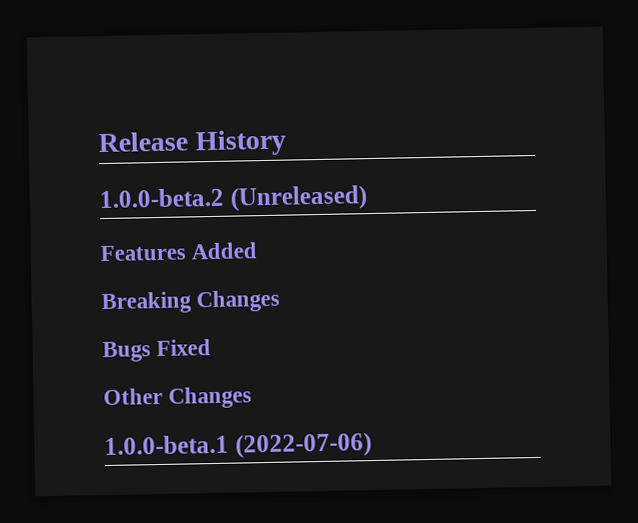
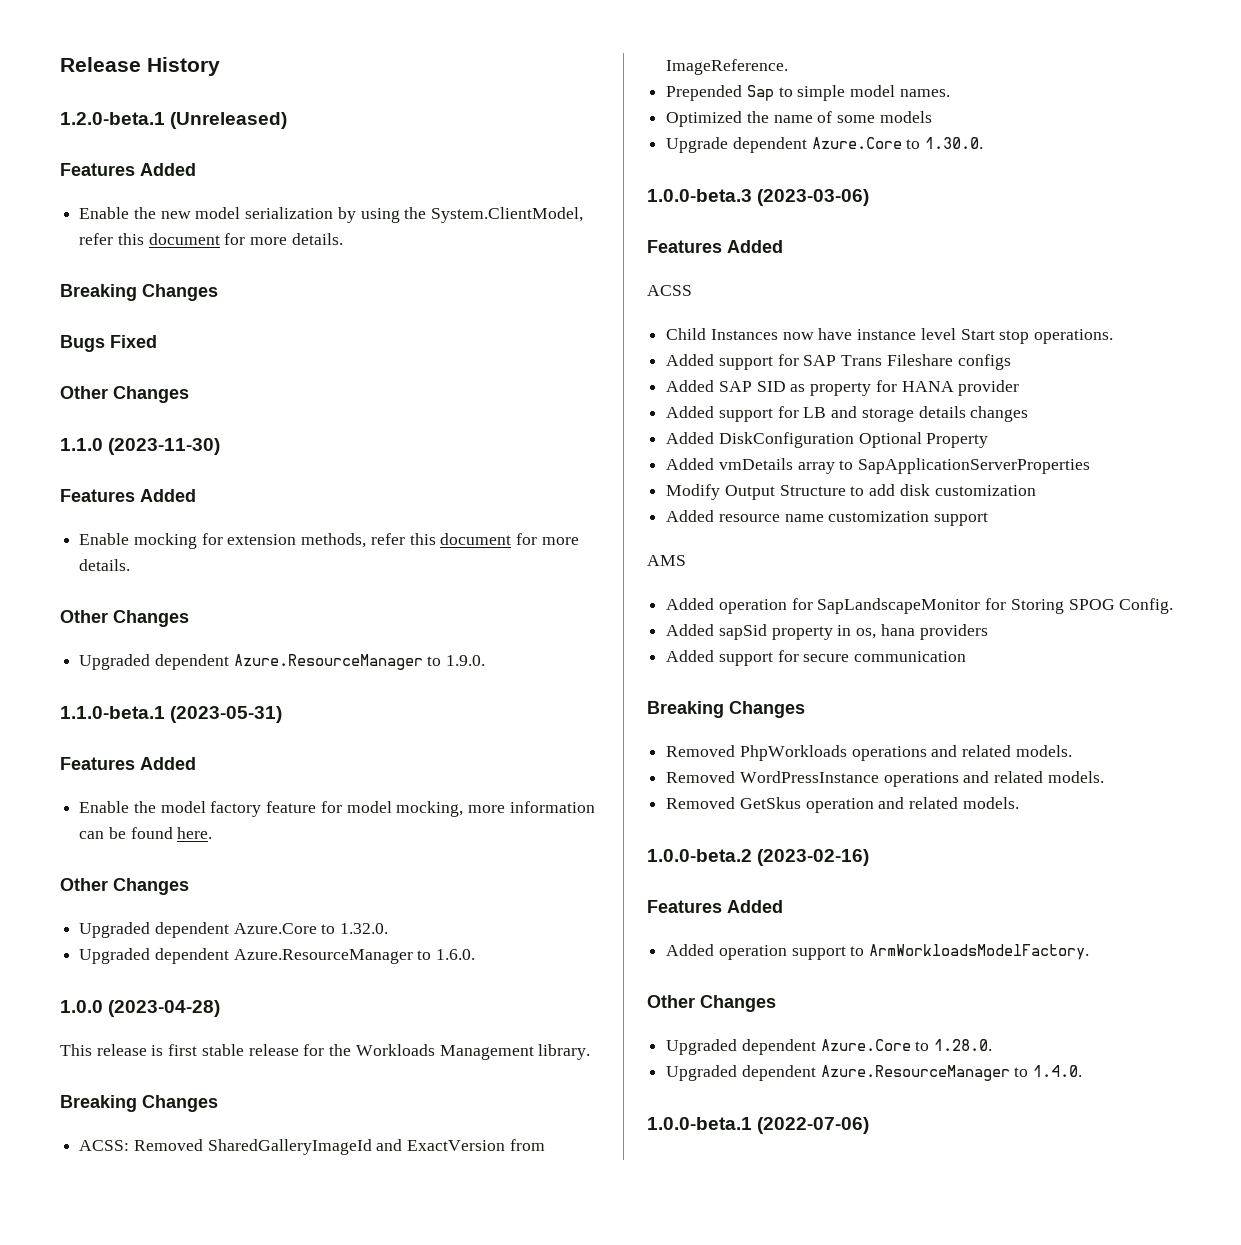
[99,187,224,209] 1.0.0-beta.2 -> [60,112,165,125] 1.2.0-beta.1
(258, 251) none -> [79,207,584,223] [79,233,343,245] // Enable the new model serialization by using the System.ClientModel, refer this document for more details.
(253, 397) none -> [60,438,221,455] [60,489,196,502] [79,533,579,549] [79,559,131,571] [60,610,189,627] [79,654,486,670] [60,706,283,723] [60,757,196,770] [79,801,595,817] [79,827,213,839] [60,878,189,895] [79,922,389,938] [79,948,476,964] [60,1000,221,1017] [60,1044,591,1060] [60,1095,218,1112] [79,1139,545,1155] [666,59,789,75] [666,85,950,101] [666,111,932,127] [666,137,984,153] [647,189,870,206] [647,240,783,253] [647,285,692,296] [666,328,1114,344] [666,354,1011,370] [666,380,1020,396] [666,406,1029,422] [666,432,989,448] [666,458,1091,474] [666,484,1036,500] [666,510,989,526] [647,555,686,566] [666,598,1174,614] [666,624,988,640] [666,650,967,666] [647,701,805,718] [666,745,1072,761] [666,771,1104,787] [666,797,1019,813] [647,849,870,866] [647,900,783,913] [666,944,1090,960] [647,995,776,1012] [666,1039,993,1055] [666,1065,1083,1081] // 1.1.0 (2023-11-30) // Features Added // Enable mocking for extension methods, refer this document for more details. // Other Changes // Upgraded dependent Azure.ResourceManager to 1.9.0. // 1.1.0-beta.1 (2023-05-31) // Features Added // Enable the model factory feature for model mocking, more information can be found here. // Other Changes // Upgraded dependent Azure.Core to 1.32.0. // Upgraded dependent Azure.ResourceManager to 1.6.0. // 1.0.0 (2023-04-28) // This release is first stable release for the Workloads Management library. // Breaking Changes // ACSS: Removed SharedGalleryImageId and ExactVersion from ImageReference. // Prepended Sap to simple model names. // Optimized the name of some models // Upgrade dependent Azure.Core to 1.30.0. // 1.0.0-beta.3 (2023-03-06) // Features Added // ACSS // Child Instances now have instance level Start stop operations. // Added support for SAP Trans Fileshare configs // Added SAP SID as property for HANA provider // Added support for LB and storage details changes // Added DiskConfiguration Optional Property // Added vmDetails array to SapApplicationServerProperties // Modify Output Structure to add disk customization // Added resource name customization support // AMS // Added operation for SapLandscapeMonitor for Storing SPOG Config. // Added sapSid property in os, hana providers // Added support for secure communication // Breaking Changes // Removed PhpWorkloads operations and related models. // Removed WordPressInstance operations and related models. // Removed GetSkus operation and related models. // 1.0.0-beta.2 (2023-02-16) // Features Added // Added operation support to ArmWorkloadsModelFactory. // Other Changes // Upgraded dependent Azure.Core to 1.28.0. // Upgraded dependent Azure.ResourceManager to 1.4.0.

